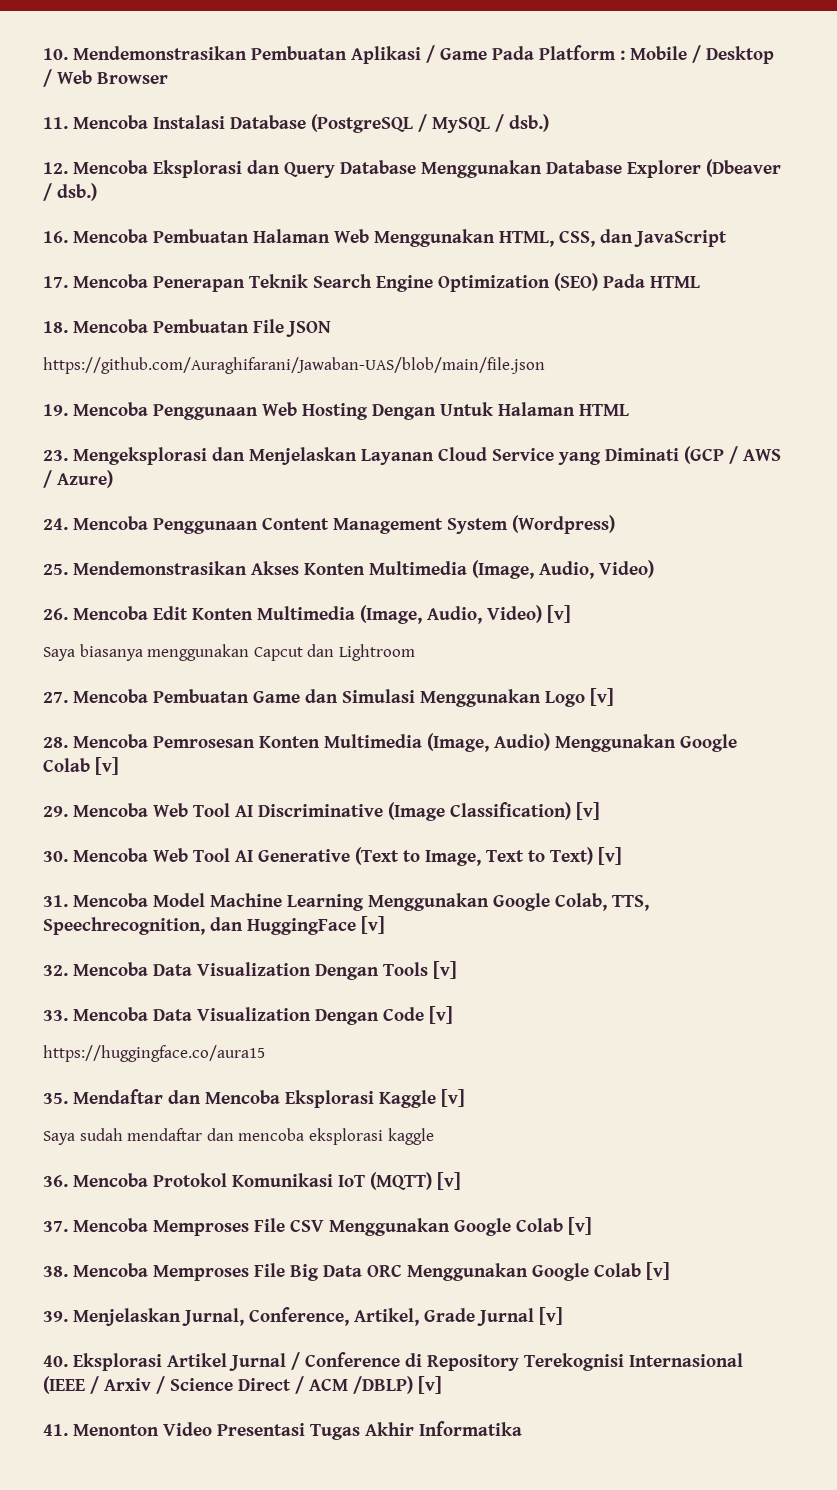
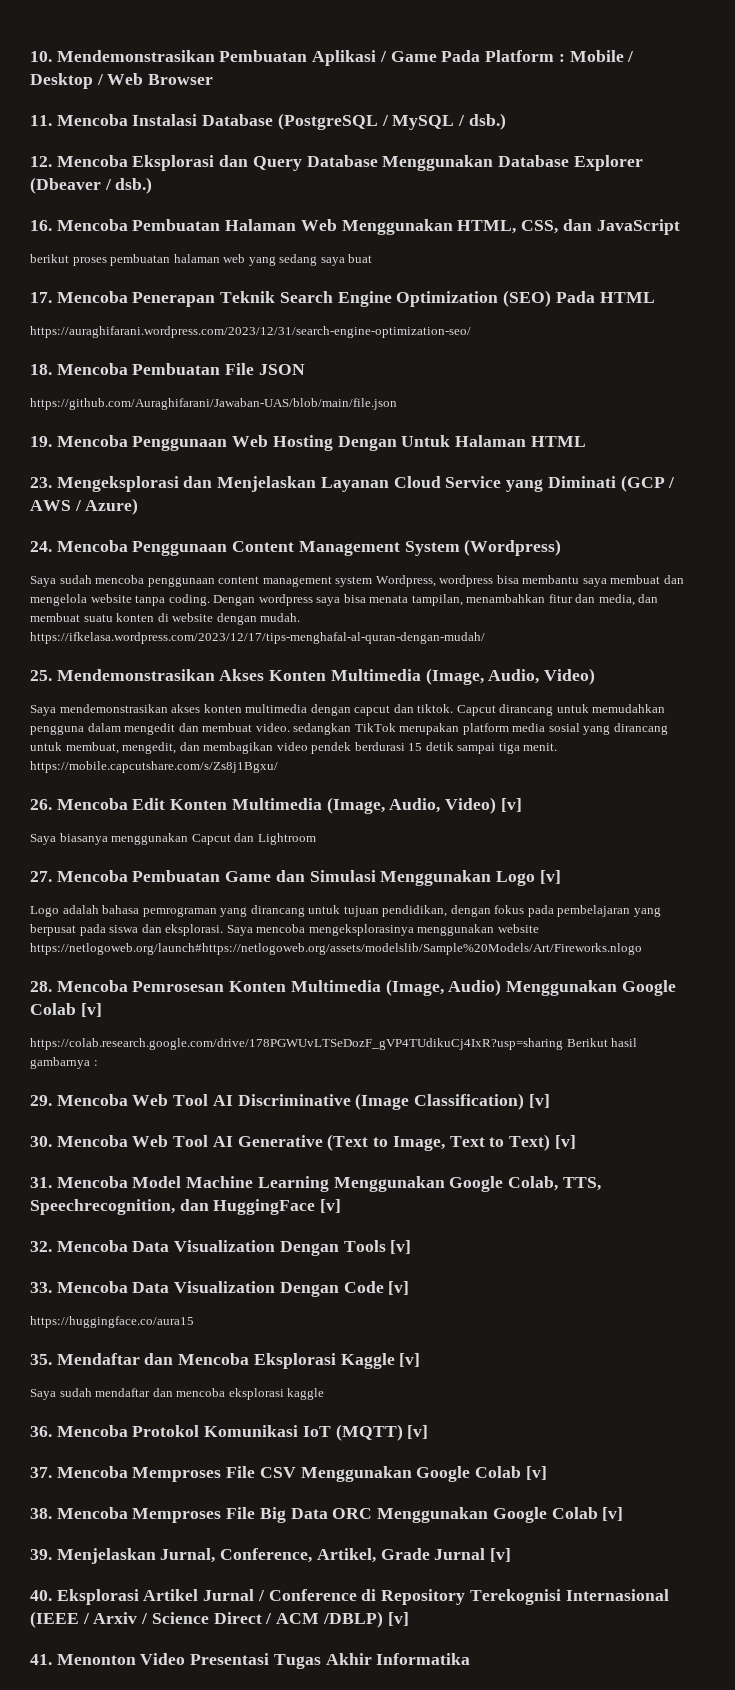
(727, 238) none -> [30,254,373,266] // berikut proses pembuatan halaman web yang sedang saya buat
(700, 282) none -> [30,326,471,338] // https://auraghifarani.wordpress.com/2023/12/31/search-engine-optimization-seo/
(615, 524) none -> [30,575,684,587] [30,594,659,606] [30,613,301,625] [30,632,485,644] // Saya sudah mencoba penggunaan content management system Wordpress, wordpress bisa membantu saya membuat dan mengelola website tanpa coding. Dengan wordpress saya bisa menata tampilan, menambahkan fitur dan media, dan membuat suatu konten di website dengan mudah. https://ifkelasa.wordpress.com/2023/12/17/tips-menghafal-al-quran-dengan-mudah/
(654, 569) none -> [30,704,666,716] [30,723,668,735] [30,742,558,754] [30,761,278,773] // Saya mendemonstrasikan akses konten multimedia dengan capcut dan tiktok. Capcut dirancang untuk memudahkan pengguna dalam mengedit dan membuat video. sedangkan TikTok merupakan platform media sosial yang dirancang untuk membuat, mengedit, dan membagikan video pendek berdurasi 15 detik sampai tiga menit. https://mobile.capcutshare.com/s/Zs8j1Bgxu/
(614, 697) none -> [30,905,661,917] [30,924,539,936] [30,943,642,955] // Logo adalah bahasa pemrograman yang dirancang untuk tujuan pendidikan, dengan fokus pada pembelajaran yang berpusat pada siswa dan eksplorasi. Saya mencoba mengeksplorasinya menggunakan website https://netlogoweb.org/launch#https://netlogoweb.org/assets/modelslib/Sample%20Models/Art/Fireworks.nlogo
(119, 766) none -> [30,1038,638,1050] [30,1057,98,1069] // https://colab.research.google.com/drive/178PGWUvLTSeDozF_gVP4TUdikuCj4IxR?usp=sharing Berikut hasil gambarnya :

